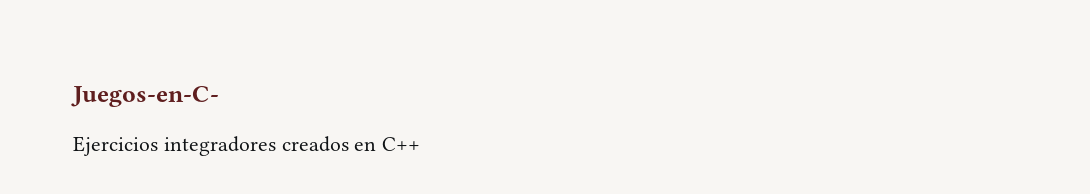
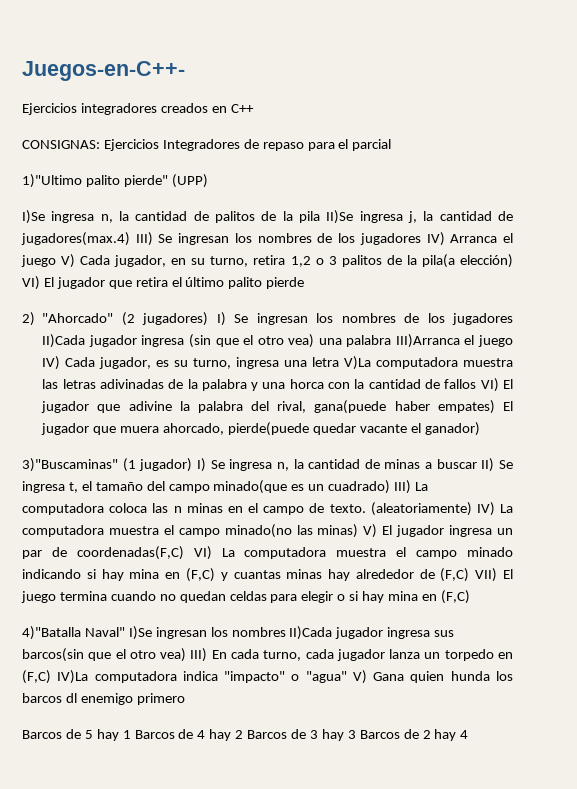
[71,86,219,107] Juegos-en-C- -> [22,61,185,81] Juegos-en-C++-
(421, 144) none -> [22,139,392,151] [22,174,208,188] [22,210,513,224] [21,232,514,246] [21,254,513,268] [22,276,305,290] [22,312,514,326] [42,334,513,348] [42,356,513,370] [42,378,513,392] [41,400,514,414] [41,422,480,436] [22,458,514,472] [22,480,429,494] [22,502,513,516] [22,524,514,538] [22,546,514,560] [22,568,513,582] [21,590,470,604] [22,626,455,640] [22,648,513,662] [22,670,513,684] [22,693,185,705] [22,729,469,741] // CONSIGNAS: Ejercicios Integradores de repaso para el parcial // 1)"Ultimo palito pierde" (UPP) // I)Se ingresa n, la cantidad de palitos de la pila II)Se ingresa j, la cantidad de jugadores(max.4) III) Se ingresan los nombres de los jugadores IV) Arranca el juego V) Cada jugador, en su turno, retira 1,2 o 3 palitos de la pila(a elección) VI) El jugador que retira el último palito pierde // 2) "Ahorcado" (2 jugadores) I) Se ingresan los nombres de los jugadores II)Cada jugador ingresa (sin que el otro vea) una palabra III)Arranca el juego IV) Cada jugador, es su turno, ingresa una letra V)La computadora muestra las letras adivinadas de la palabra y una horca con la cantidad de fallos VI) El jugador que adivine la palabra del rival, gana(puede haber empates) El jugador que muera ahorcado, pierde(puede quedar vacante el ganador) // 3)"Buscaminas" (1 jugador) I) Se ingresa n, la cantidad de minas a buscar II) Se ingresa t, el tamaño del campo minado(que es un cuadrado) III) La computadora coloca las n minas en el campo de texto. (aleatoriamente) IV) La computadora muestra el campo minado(no las minas) V) El jugador ingresa un par de coordenadas(F,C) VI) La computadora muestra el campo minado indicando si hay mina en (F,C) y cuantas minas hay alrededor de (F,C) VII) El juego termina cuando no quedan celdas para elegir o si hay mina en (F,C) // 4)"Batalla Naval" I)Se ingresan los nombres II)Cada jugador ingresa sus barcos(sin que el otro vea) III) En cada turno, cada jugador lanza un torpedo en (F,C) IV)La computadora indica "impacto" o "agua" V) Gana quien hunda los barcos dl enemigo primero // Barcos de 5 hay 1 Barcos de 4 hay 2 Barcos de 3 hay 3 Barcos de 2 hay 4

